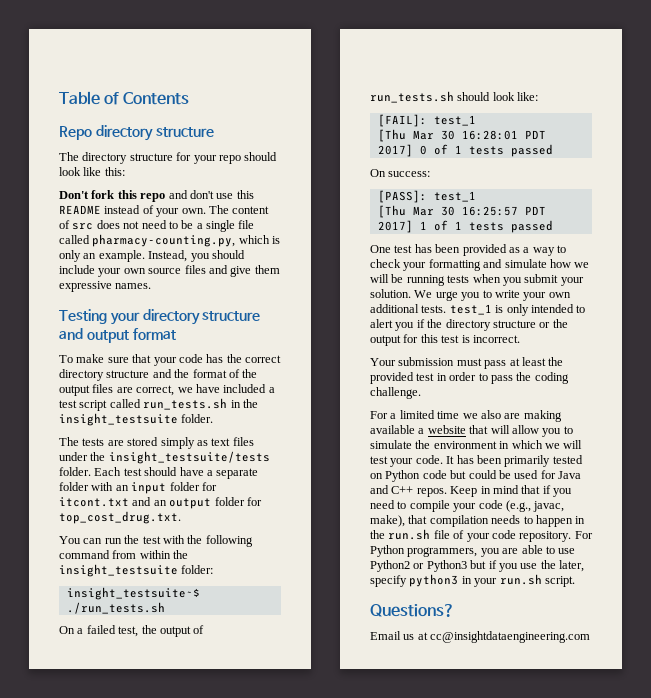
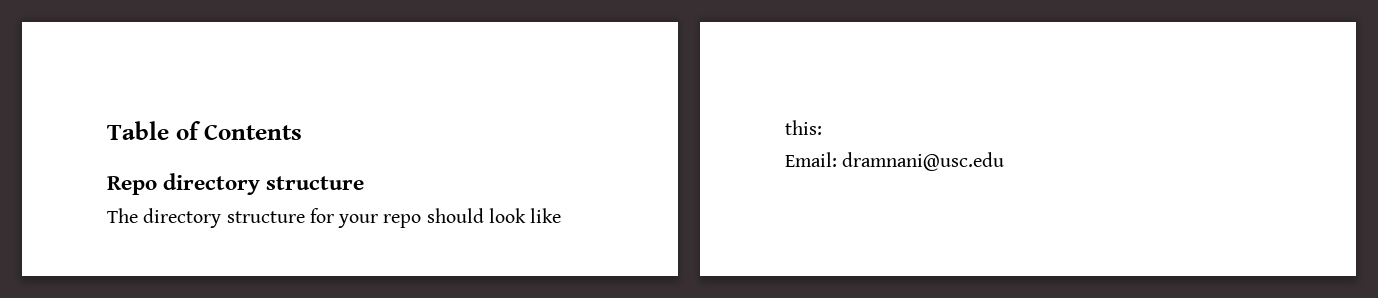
[59,190,254,202] [59,205,270,217] [59,220,255,232] [59,234,281,247] [59,250,245,262] [59,265,280,277] [59,281,152,292] [59,309,261,325] [59,328,176,343] [59,354,281,366] [59,369,258,381] [59,384,275,396] [59,398,258,411] [59,413,214,426] [59,437,254,449] [59,451,270,464] [59,467,259,479] [59,482,217,494] [59,497,262,509] [59,511,181,524] [59,535,253,547] [59,550,189,559] [59,564,214,577] [66,587,200,600] [66,602,165,614] [59,625,205,637] [370,91,539,103] [377,114,476,127] [377,129,546,142] [377,144,553,157] [370,169,431,177] [377,190,476,203] [377,205,546,218] [377,220,553,233] [370,244,566,256] [370,259,590,271] [370,274,584,286] [370,289,571,301] [370,304,586,316] [370,319,568,331] [370,334,520,346] [370,357,564,369] [370,372,569,384] [370,387,421,399] [370,410,562,422] [370,425,573,437] [370,440,583,449] [370,455,583,467] [370,470,581,482] [370,485,572,497] [370,500,565,512] [370,515,586,527] [370,529,593,542] [370,545,576,557] [370,560,584,572] [370,574,575,587] [370,604,455,617] [370,631,591,643] Don't fork this repo and don't use this README instead of your own. The content of src does not need to be a single file called pharmacy-counting.py, which is only an example. Instead, you should include your own source files and give them expressive names. // Testing your directory structure and output format // To make sure that your code has the correct directory structure and the format of the output files are correct, we have included a test script called run_tests.sh in the insight_testsuite folder. // The tests are stored simply as text files under the insight_testsuite/tests folder. Each test should have a separate folder with an input folder for itcont.txt and an output folder for top_cost_drug.txt. // You can run the test with the following command from within the insight_testsuite folder: // insight_testsuite~$ ./run_tests.sh // On a failed test, the output of run_tests.sh should look like: // [FAIL]: test_1 // [Thu Mar 30 16:28:01 PDT 2017] 0 of 1 tests passed // On success: // [PASS]: test_1 // [Thu Mar 30 16:25:57 PDT 2017] 1 of 1 tests passed // One test has been provided as a way to check your formatting and simulate how we will be running tests when you submit your solution. We urge you to write your own additional tests. test_1 is only intended to alert you if the directory structure or the output for this test is incorrect. // Your submission must pass at least the provided test in order to pass the coding challenge. // For a limited time we also are making available a website that will allow you to simulate the environment in which we will test your code. It has been primarily tested on Python code but could be used for Java and C++ repos. Keep in mind that if you need to compile your code (e.g., javac, make), that compilation needs to happen in the run.sh file of your code repository. For Python programmers, you are able to use Python2 or Python3 but if you use the later, specify python3 in your run.sh script. // Questions? // Email us at cc@insightdataengineering.com -> [785,152,1005,171] Email: dramnani@usc.edu

